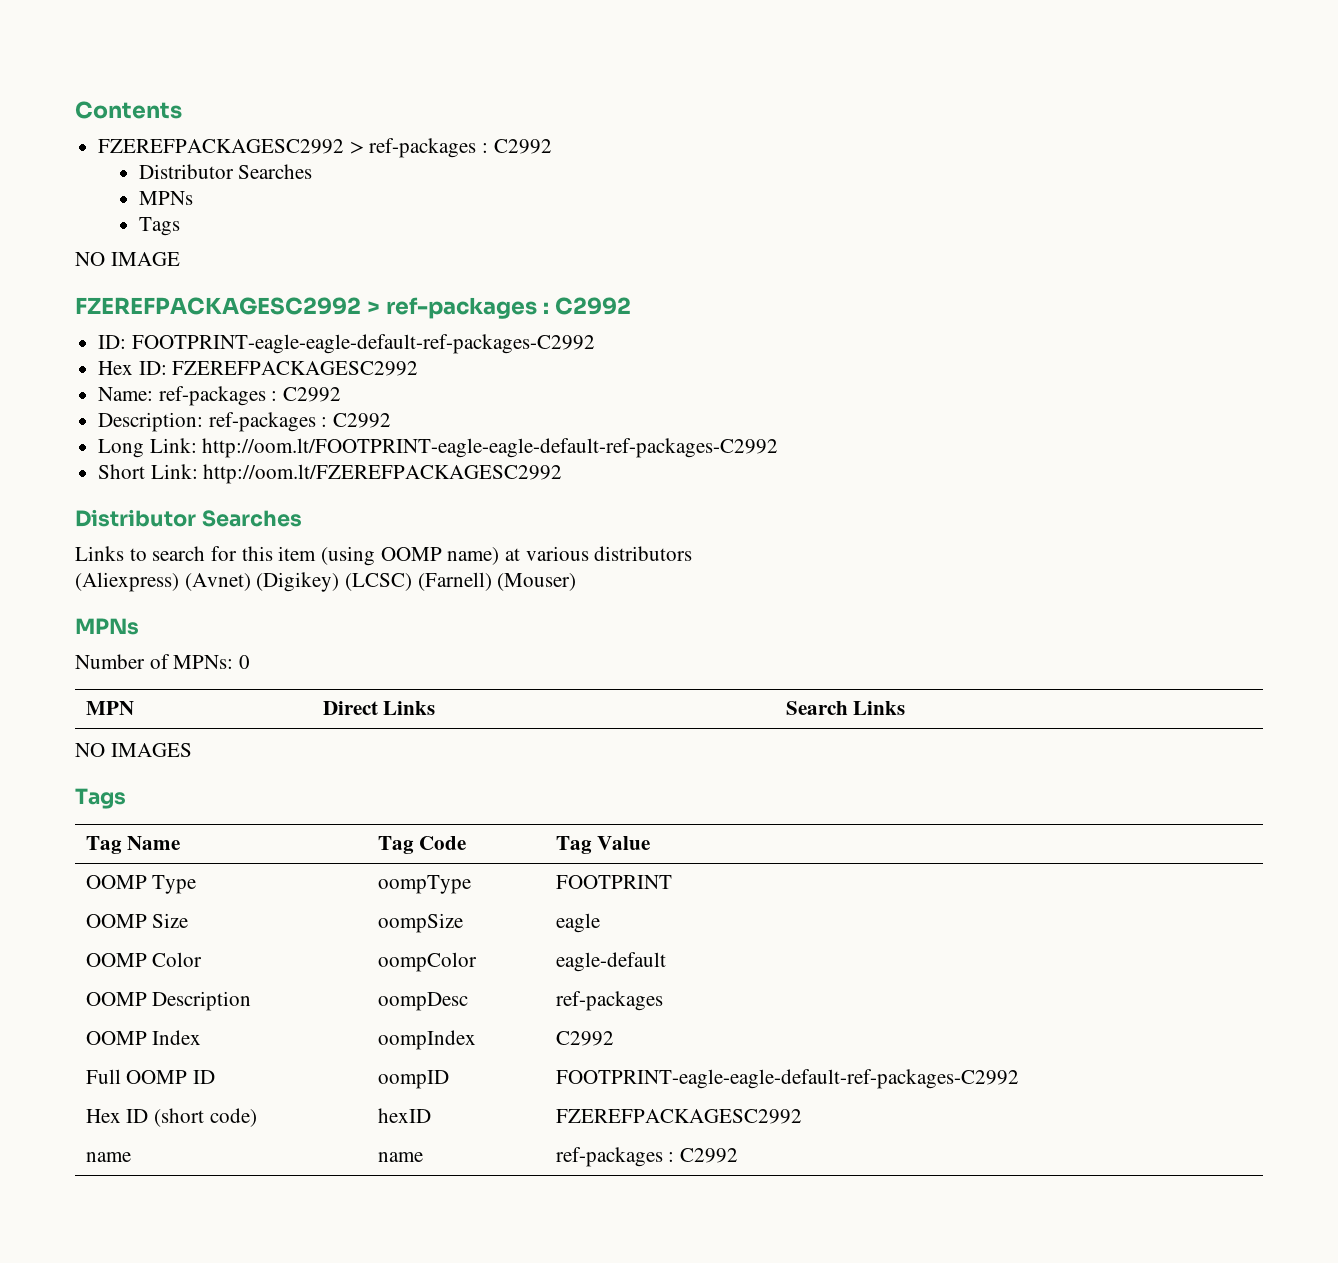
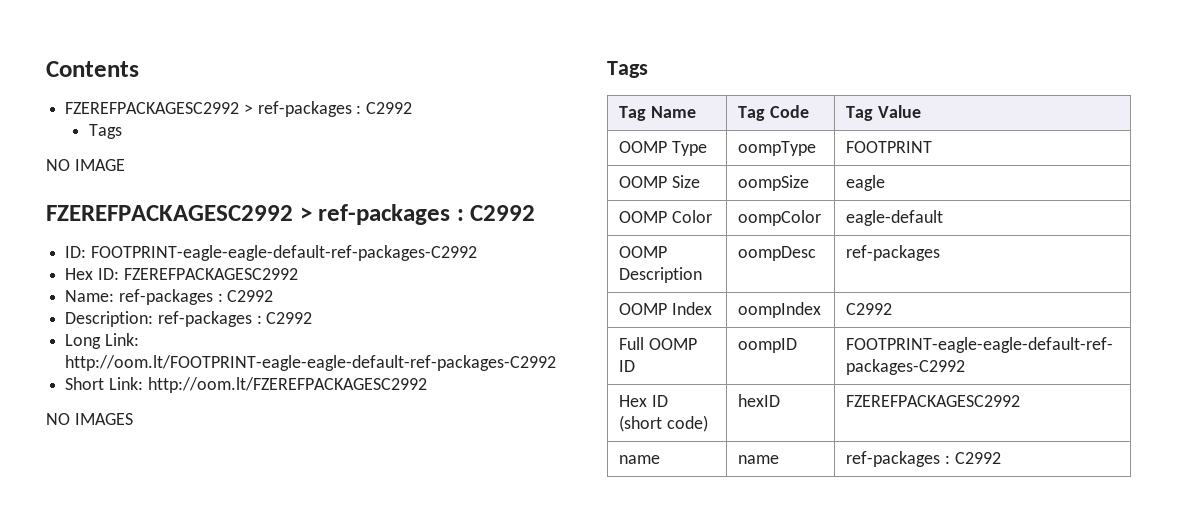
[138,164,313,179] [138,191,193,205] // Distributor Searches // MPNs -> (413, 108) none
[75,509,302,527] [75,546,693,566] [75,572,577,592] [75,618,139,635] [75,654,251,669] [85,701,134,715] [322,701,436,715] [785,701,906,715] // Distributor Searches // Links to search for this item (using OOMP name) at various distributors // (Aliexpress) (Avnet) (Digikey) (LCSC) (Farnell) (Mouser) // MPNs // Number of MPNs: 0 // MPN | Direct Links | Search Links -> (427, 385) none

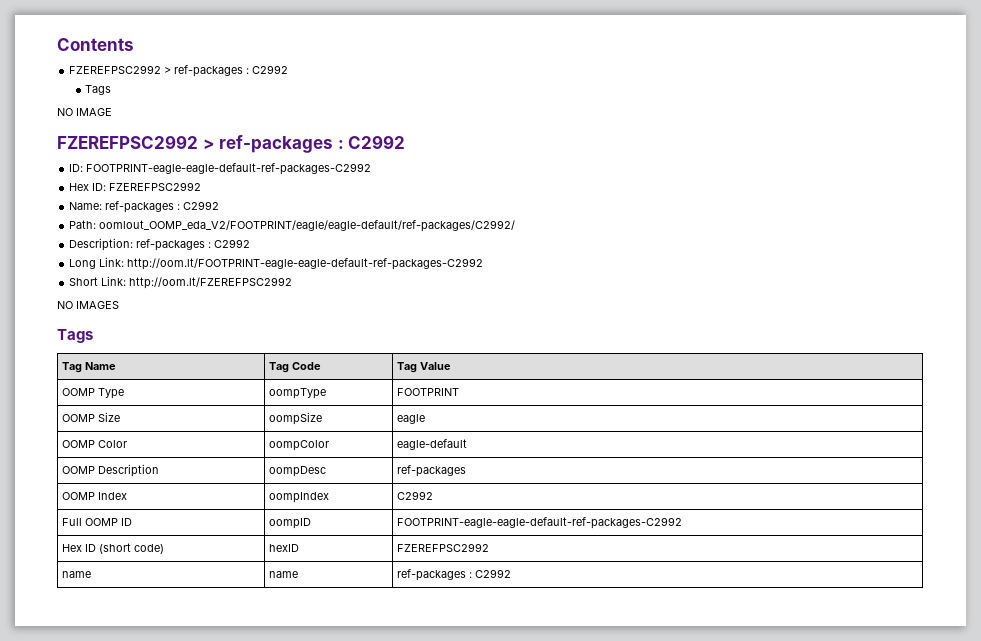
[65,102,240,114] FZEREFPACKAGESC2992 -> [69,65,162,74] FZEREFPSC2992
[46,205,293,221] FZEREFPACKAGESC2992 -> [57,135,198,149] FZEREFPSC2992
[123,268,298,280] FZEREFPACKAGESC2992 -> [109,182,202,191] FZEREFPSC2992
(274, 296) none -> [69,220,516,232] // Path: oomlout_OOMP_eda_V2/FOOTPRINT/eagle/eagle-default/ref-packages/C2992/
[147,377,427,393] http://oom.lt/FZEREFPACKAGESC2992 -> [129,277,293,289] http://oom.lt/FZEREFPSC2992
[846,395,1021,407] FZEREFPACKAGESC2992 -> [397,543,490,552] FZEREFPSC2992

